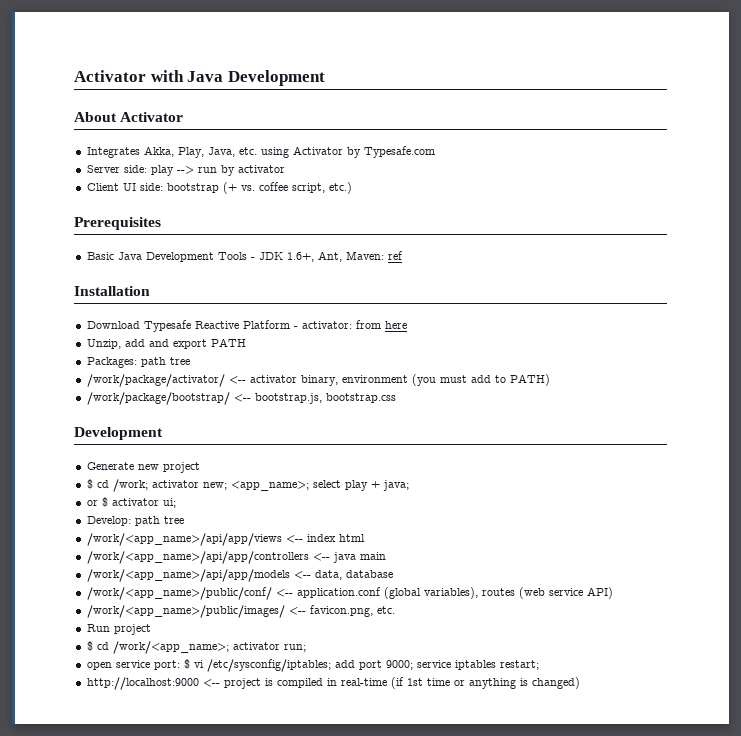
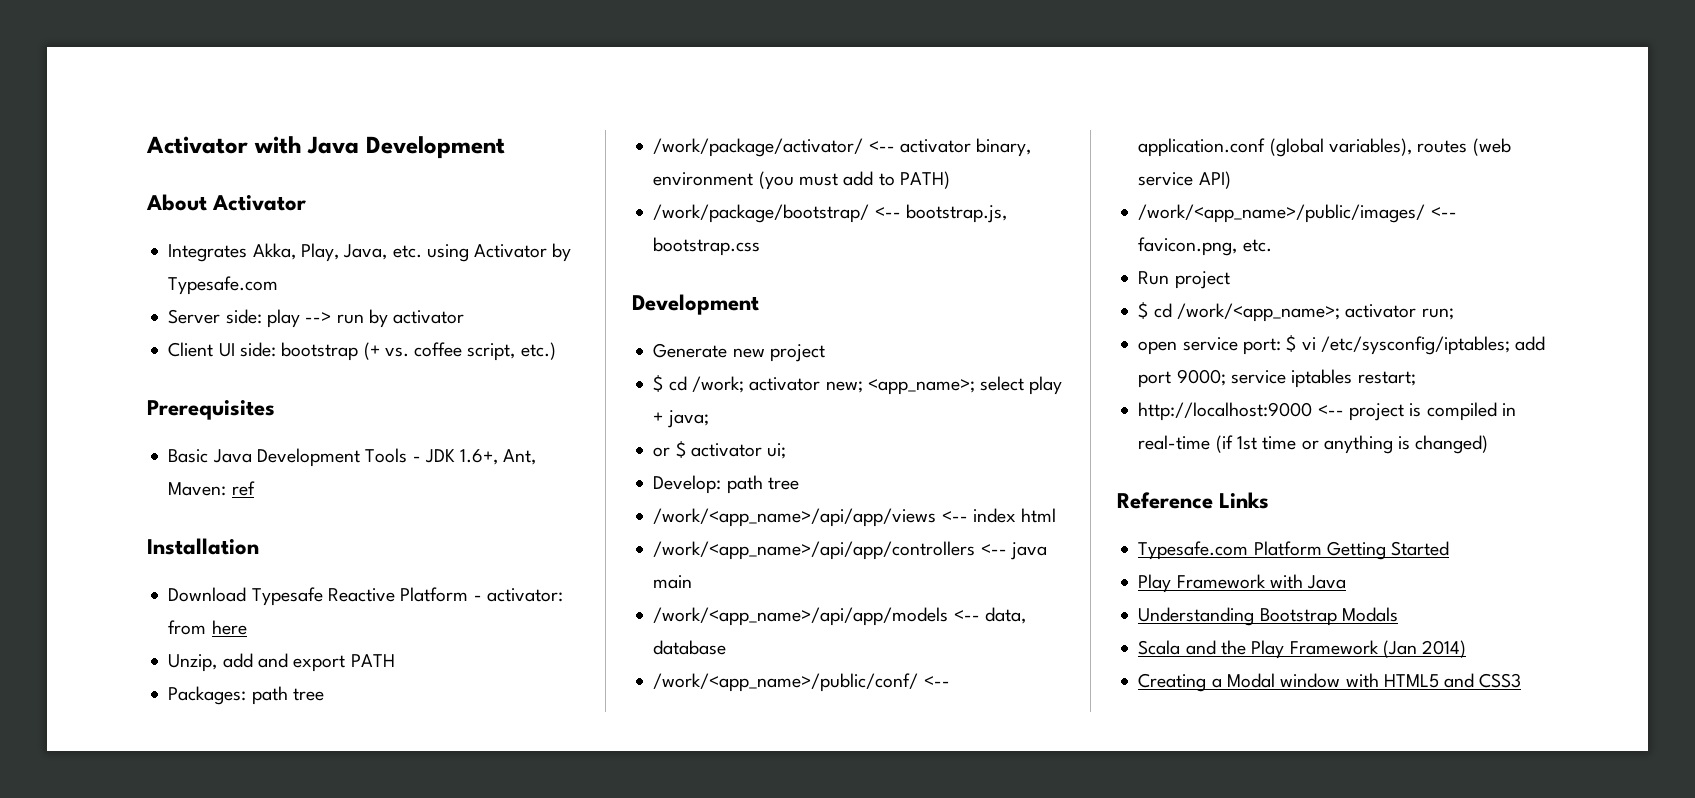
(580, 683) none -> [1117,492,1270,509] [1138,541,1450,560] [1138,574,1347,593] [1138,607,1398,626] [1138,640,1467,659] [1138,673,1522,692] // Reference Links // Typesafe.com Platform Getting Started // Play Framework with Java // Understanding Bootstrap Modals // Scala and the Play Framework (Jan 2014) // Creating a Modal window with HTML5 and CSS3

